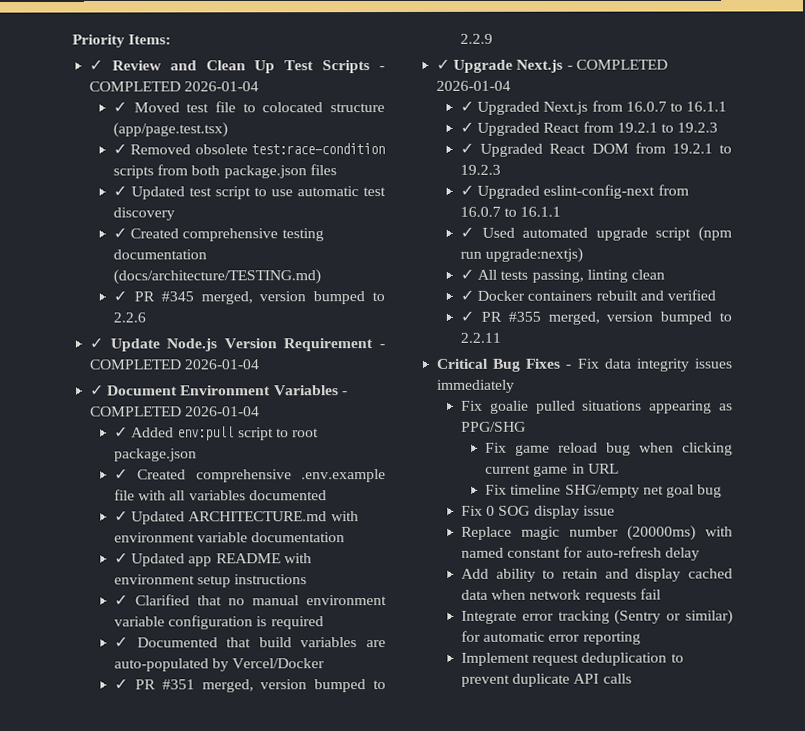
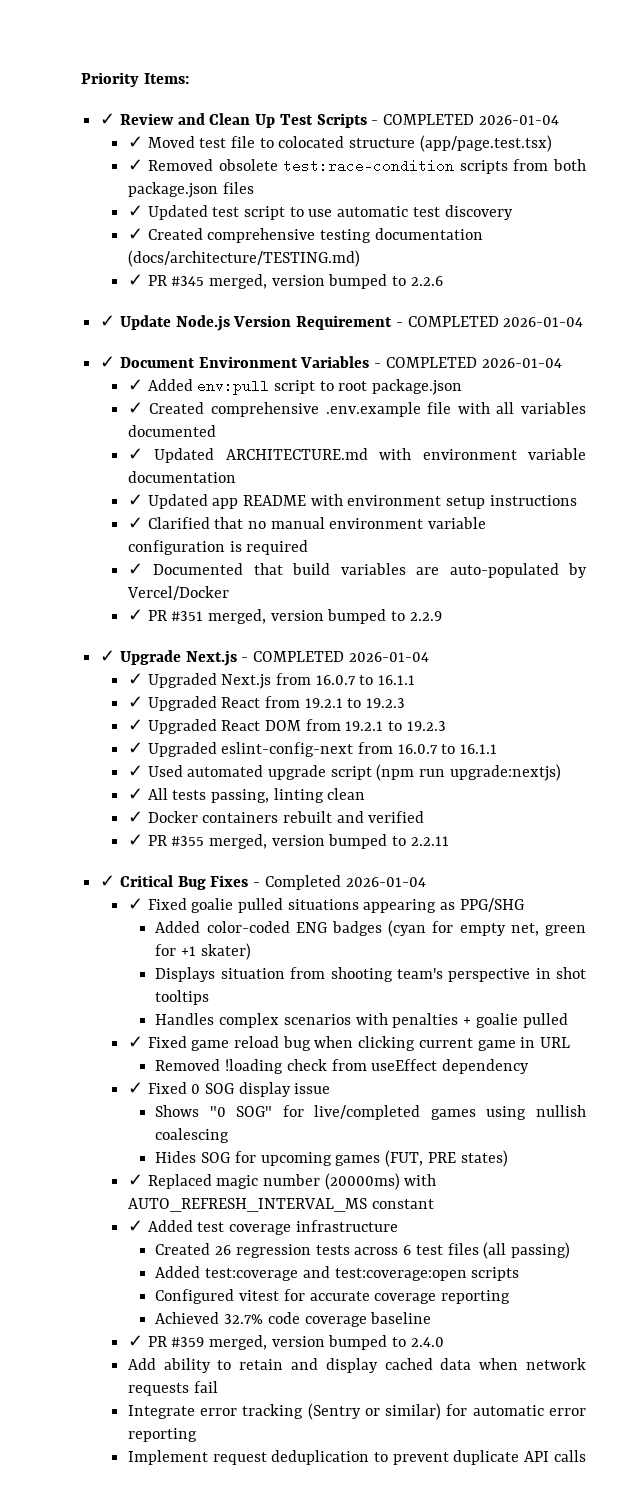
(502, 337) none -> [100,875,116,887] ✓
[576,358,733,372] [437,379,516,393] [461,400,484,411] Fix data integrity issues immediately // Fix -> [264,875,426,890] [127,898,187,910] Completed 2026-01-04 // ✓ Fixed
[485,442,508,453] Fix -> [155,920,586,937] [155,943,251,960] [155,967,586,982] [155,990,210,1005] [155,1013,568,1028] [127,1036,187,1048] Added color-coded ENG badges (cyan for empty net, green for +1 skater) // Displays situation from shooting team's perspective in shot tooltips // Handles complex scenarios with penalties + goalie pulled // ✓ Fixed
[485,484,723,498] [461,505,615,519] [461,526,513,540] Fix timeline SHG/empty net goal bug // Fix 0 SOG display issue // Replace -> [155,1059,530,1074] [127,1082,331,1097] [155,1105,586,1120] [155,1128,230,1143] [155,1150,508,1167] [127,1174,212,1189] Removed !loading check from useEffect dependency // ✓ Fixed 0 SOG display issue // Shows "0 SOG" for live/completed games using nullish coalescing // Hides SOG for upcoming games (FUT, PRE states) // ✓ Replaced
[461,547,505,558] named -> [127,1198,367,1212] AUTO_REFRESH_INTERVAL_MS
[563,546,700,561] for auto-refresh delay -> [127,1220,398,1235] [155,1242,570,1259] [155,1266,520,1281] [155,1289,511,1304] [155,1312,432,1327] [127,1335,444,1350] // ✓ Added test coverage infrastructure // Created 26 regression tests across 6 test files (all passing) // Added test:coverage and test:coverage:open scripts // Configured vitest for accurate coverage reporting // Achieved 32.7% code coverage baseline // ✓ PR #359 merged, version bumped to 2.4.0

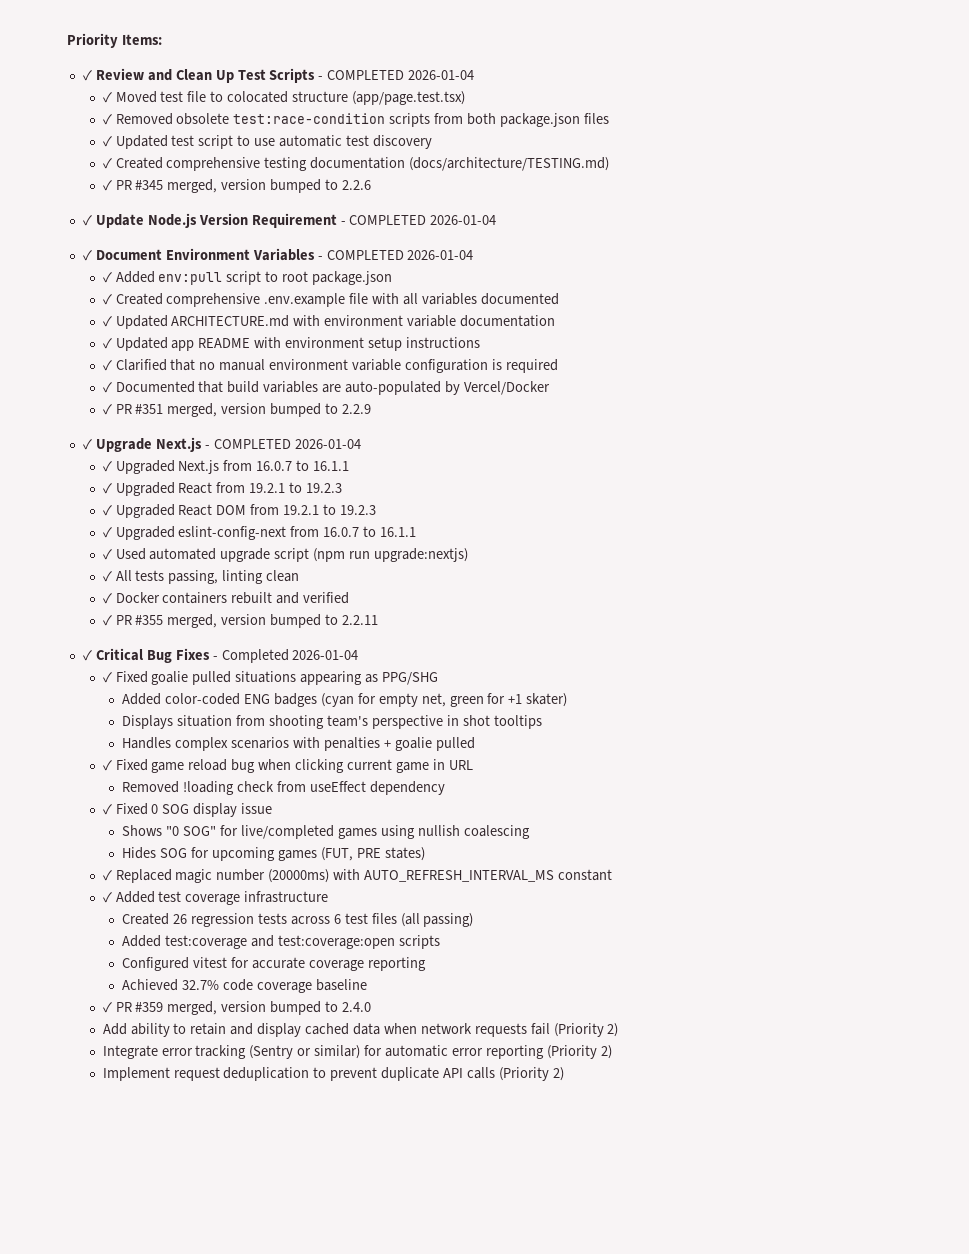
(218, 1387) none -> [553,1023,619,1037] (Priority 2)
(197, 1435) none -> [546,1045,612,1059] (Priority 2)
(586, 1456) none -> [498,1067,564,1081] (Priority 2)

